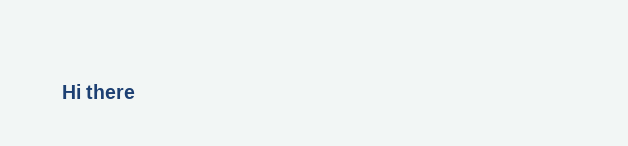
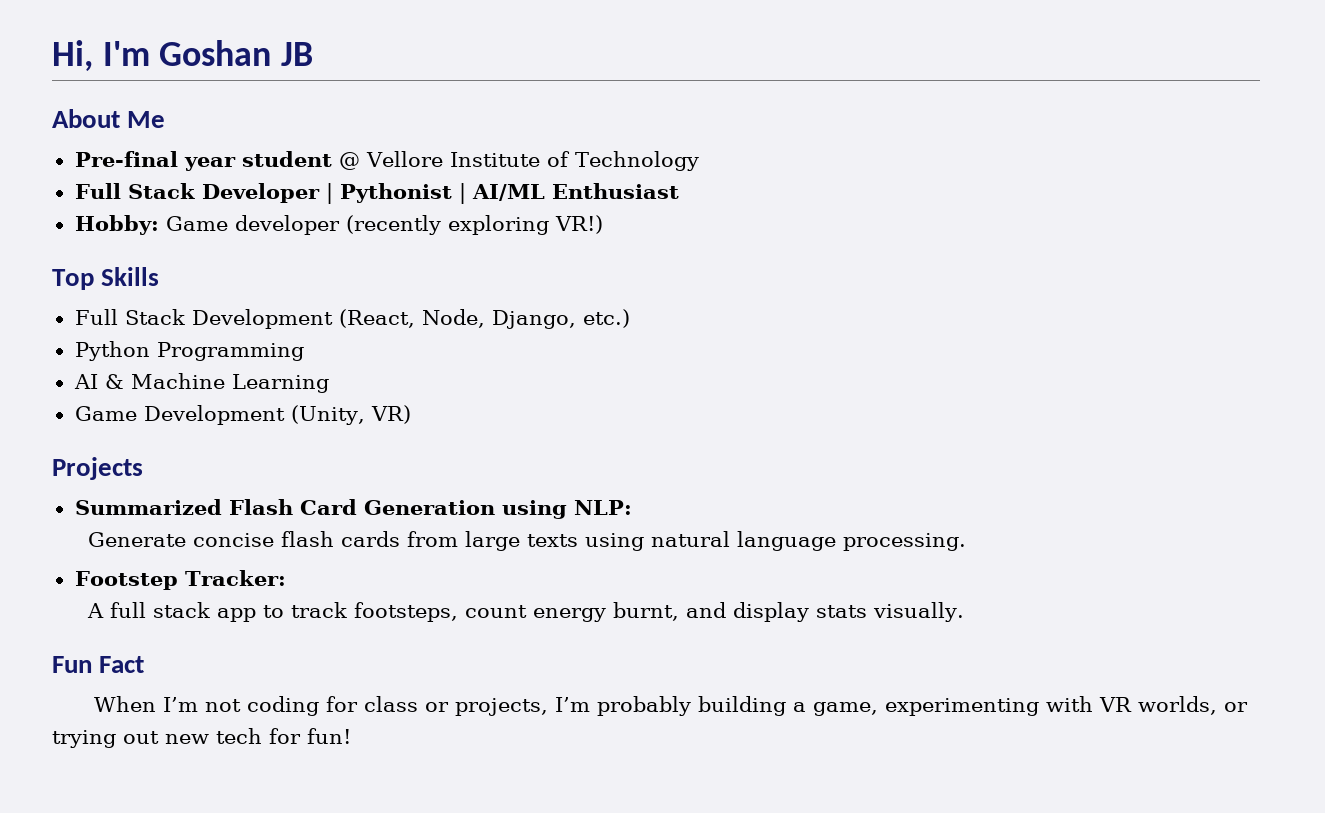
[62,84,136,99] Hi there -> [52,40,314,72] [52,109,166,128] [74,151,699,171] [74,183,679,204] [74,215,603,235] [52,267,160,290] [74,309,630,329] [74,341,304,361] [73,373,329,393] [74,405,411,425] [52,457,143,480] [74,499,632,519] [87,531,966,551] [74,570,286,590] [86,602,964,622] [52,656,145,673] [93,696,1248,716] [52,728,351,748] Hi, I'm Goshan JB // About Me // Pre-final year student @ Vellore Institute of Technology // Full Stack Developer | Pythonist | AI/ML Enthusiast // Hobby: Game developer (recently exploring VR!) // Top Skills // Full Stack Development (React, Node, Django, etc.) // Python Programming // AI & Machine Learning // Game Development (Unity, VR) // Projects // Summarized Flash Card Generation using NLP: // Generate concise flash cards from large texts using natural language processing. // Footstep Tracker: // A full stack app to track footsteps, count energy burnt, and display stats visually. // Fun Fact // When I’m not coding for class or projects, I’m probably building a game, experimenting with VR worlds, or trying out new tech for fun!

